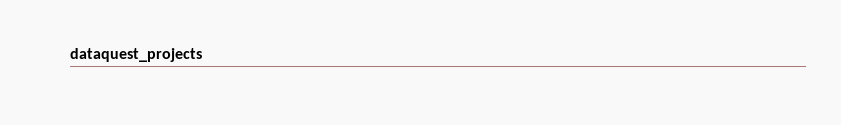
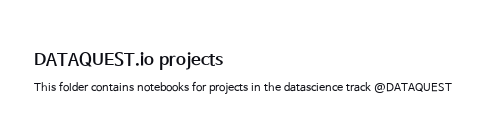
[70,48,202,62] dataquest_projects -> [34,52,223,70] [34,81,452,95] DATAQUEST.io projects // This folder contains notebooks for projects in the datascience track @DATAQUEST

